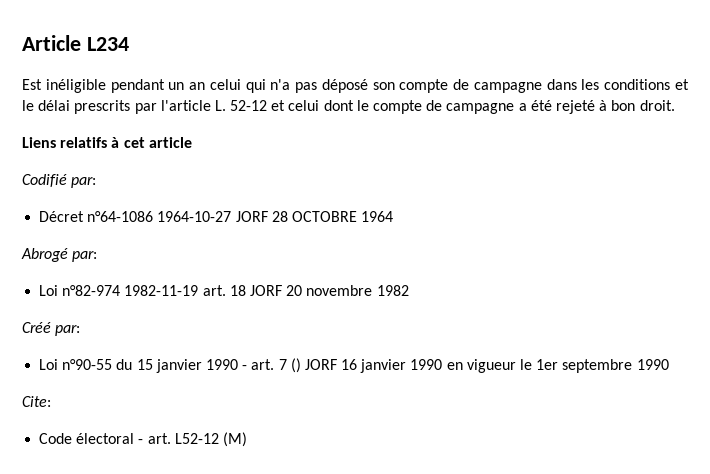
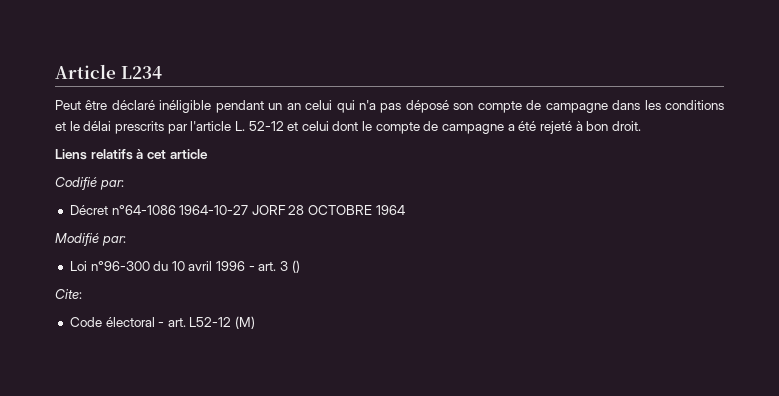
[22,79,42,90] Est -> [55,100,155,110] Peut être déclaré
[21,248,98,262] [39,285,409,296] [22,322,81,336] [39,359,287,373] Abrogé par: // Loi n°82-974 1982-11-19 art. 18 JORF 20 novembre 1982 // Créé par: // Loi n°90-55 du 15 janvier 1990 - art. 7 -> [55,233,126,246] [69,261,289,271] Modifié par: // Loi n°96-300 du 10 avril 1996 - art. 3
[304,359,669,373] JORF 16 janvier 1990 en vigueur le 1er septembre 1990 -> (300, 266) none

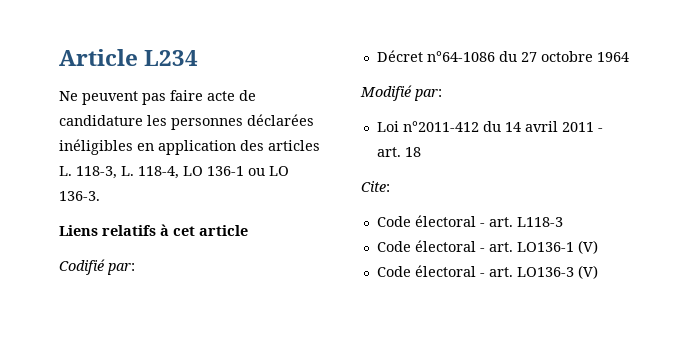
[55,100,725,113] [55,121,641,134] Peut être déclaré inéligible pendant un an celui qui n'a pas déposé son compte de campagne dans les conditions et le délai prescrits par l'article L. 52-12 et celui dont le compte de campagne a été rejeté à bon droit. -> [59,90,256,105] [59,114,314,130] [59,139,320,155] [59,166,289,179] [59,191,100,201] Ne peuvent pas faire acte de candidature les personnes déclarées inéligibles en application des articles L. 118-3, L. 118-4, LO 136-1 ou LO 136-3.
[179,205,373,215] 1964-10-27 JORF 28 OCTOBRE -> [498,51,593,62] du 27 octobre
[90,260,300,273] n°96-300 du 10 avril 1996 - art. 3 () -> [402,121,603,132] [376,147,421,157] n°2011-412 du 14 avril 2011 - art. 18
[189,316,256,329] L52-12 (M) -> [516,217,563,227] [376,240,598,254] [376,265,598,279] L118-3 // Code électoral - art. LO136-1 (V) // Code électoral - art. LO136-3 (V)

